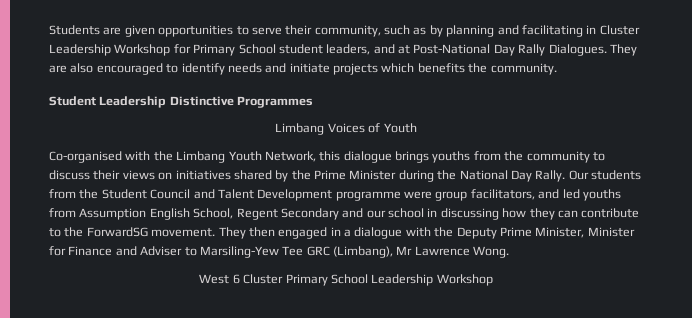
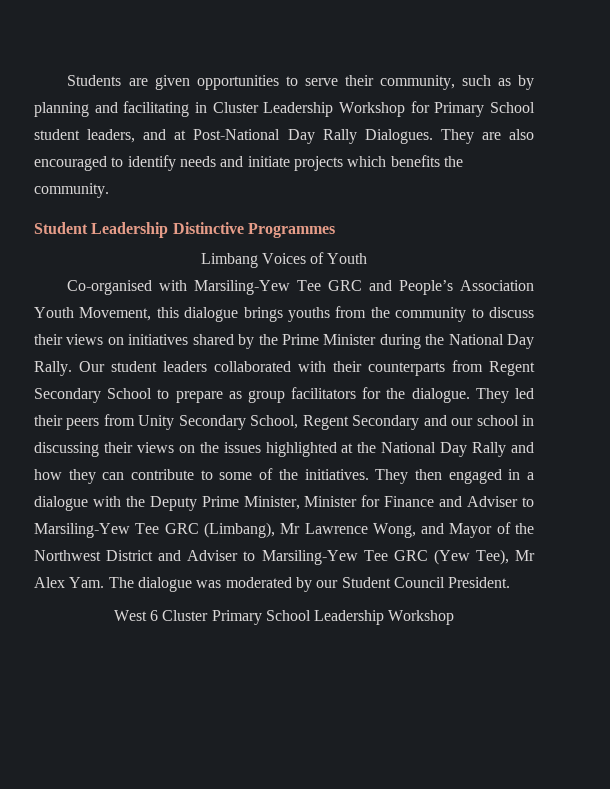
[153,151,316,163] the Limbang Youth Network, -> [194,280,535,295] [34,307,152,321] Marsiling-Yew Tee GRC and People’s Association Youth Movement,
[591,170,641,180] [49,189,621,201] [49,208,190,220] students from the Student Council and Talent Development programme were group facilitators, and led youths from Assumption English -> [111,360,535,376] [34,387,534,403] [34,414,246,430] student leaders collaborated with their counterparts from Regent Secondary School to prepare as group facilitators for the dialogue. They led their peers from Unity Secondary
(499, 214) none -> [103,442,535,457] their views on the issues highlighted at the National Day Rally and
[64,227,216,237] the ForwardSG movement. -> [219,468,369,480] some of the initiatives.
[473,246,510,258] Wong. -> [372,522,535,538] [34,549,536,565] [34,577,511,592] Wong, and Mayor of the Northwest District and Adviser to Marsiling-Yew Tee GRC (Yew Tee), Mr Alex Yam. The dialogue was moderated by our Student Council President.

